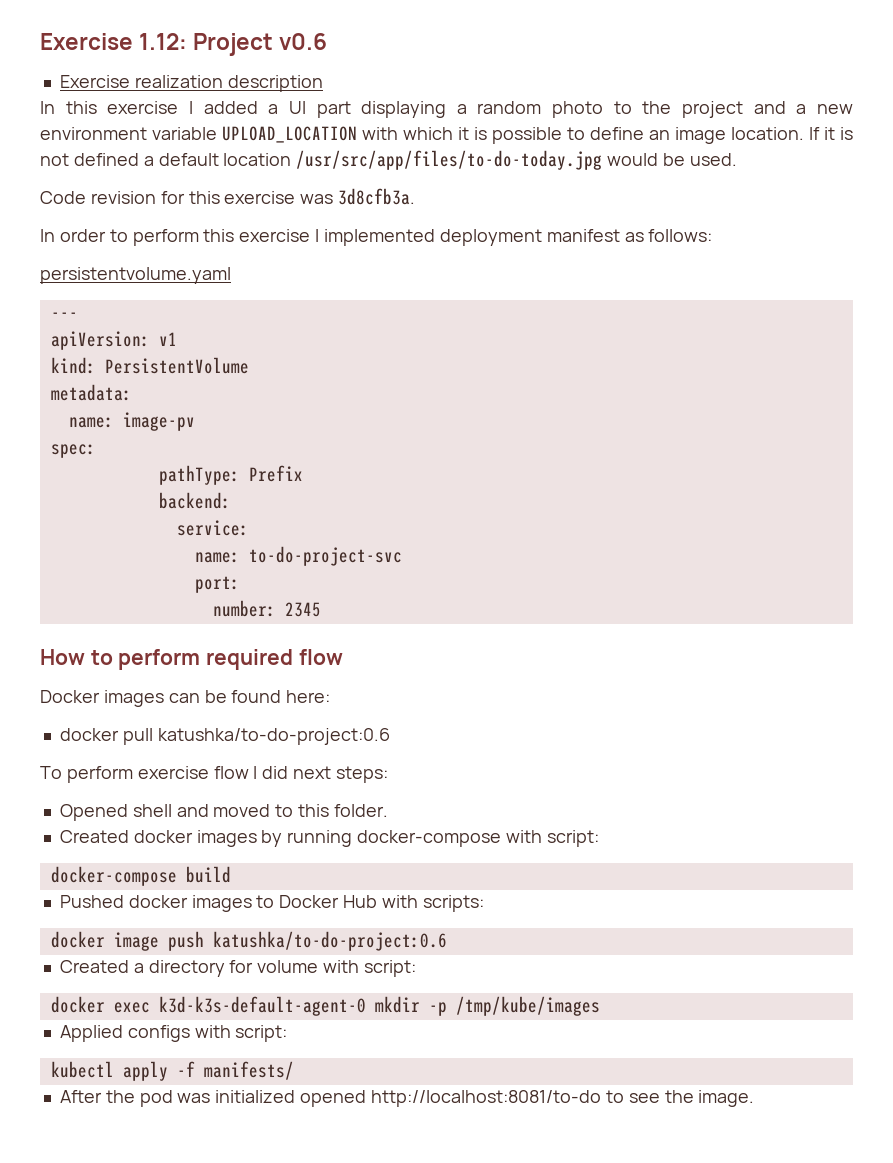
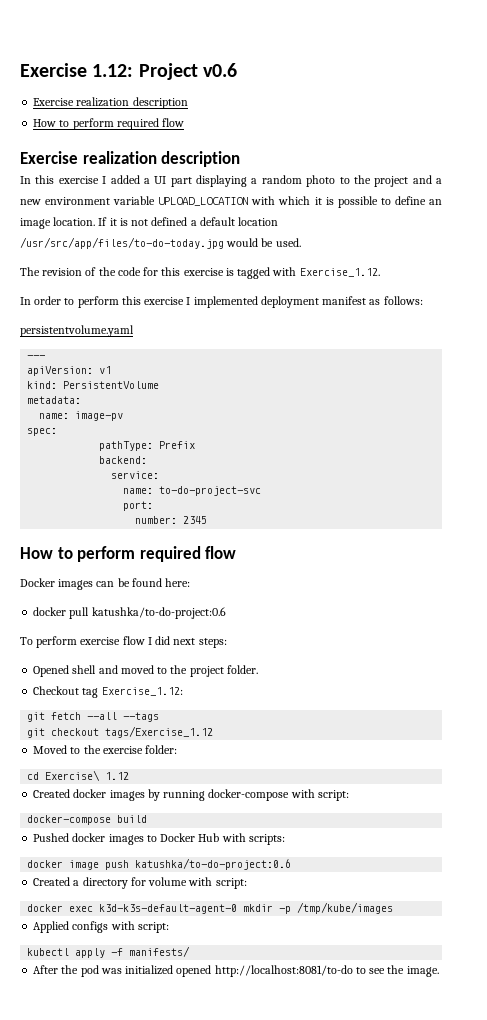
(323, 83) none -> [33,118,185,130] [20,151,241,167] // How to perform required flow // Exercise realization description
[40,188,416,205] Code revision for this exercise was 3d8cfb3a. -> [20,267,380,279] The revision of the code for this exercise is tagged with Exercise_1.12.
[298,804,330,817] this -> [170,665,224,677] the project
(388, 810) none -> [33,686,183,698] [27,712,160,722] [27,726,214,738] [33,745,178,754] [27,770,130,781] // Checkout tag Exercise_1.12: // git fetch --all --tags // git checkout tags/Exercise_1.12 // Moved to the exercise folder: // cd Exercise\ 1.12

